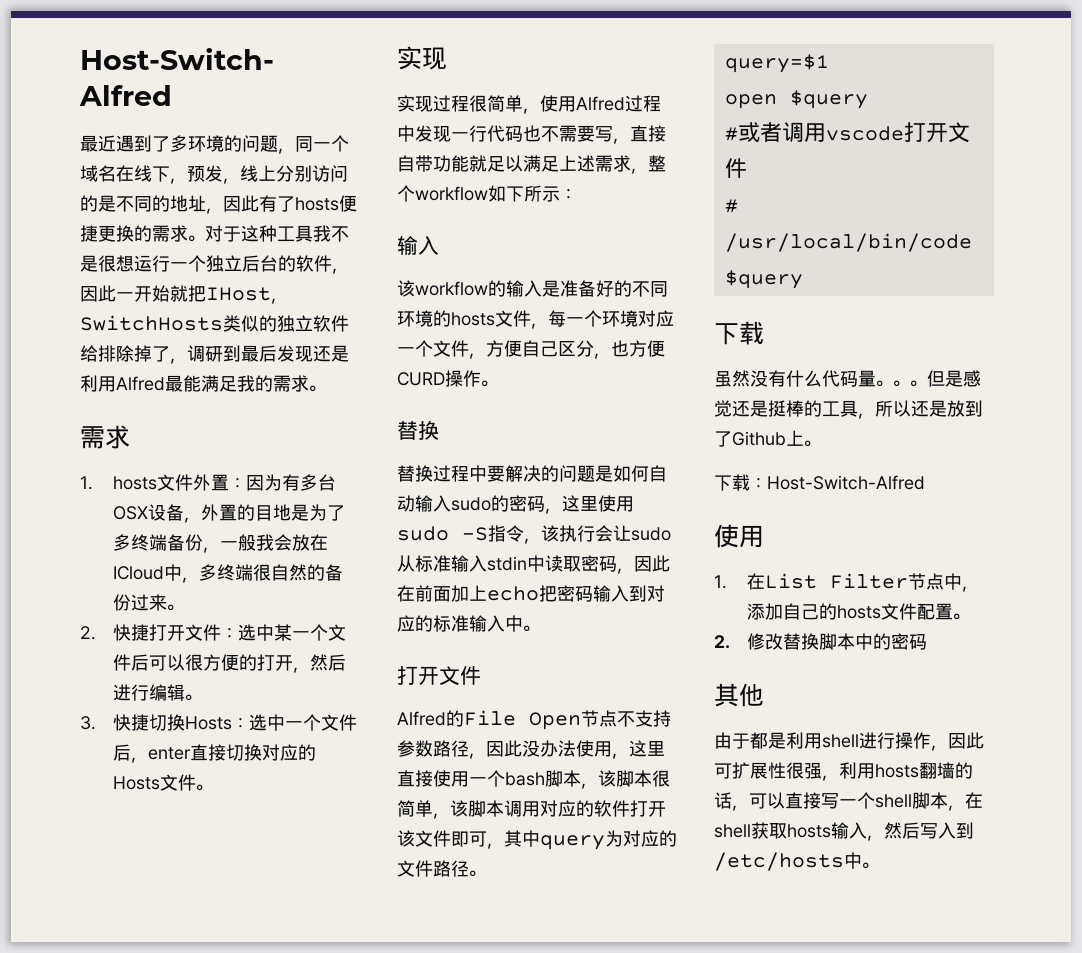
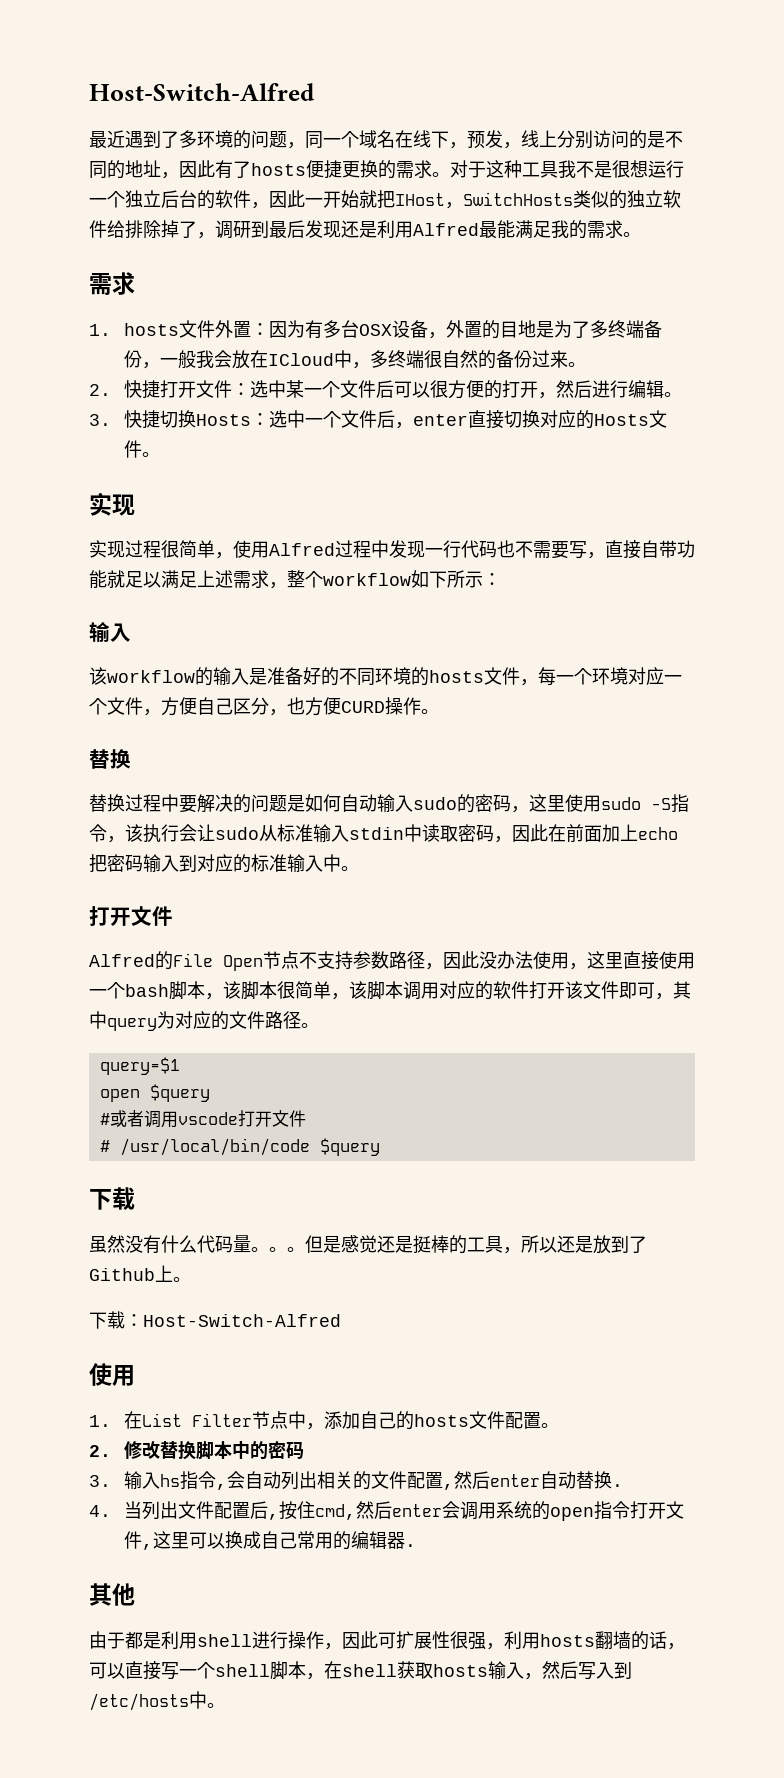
(928, 642) none -> [89,1471,624,1490] [89,1501,685,1521] [124,1531,417,1550] // 3.输入hs指令,会自动列出相关的文件配置,然后enter自动替换. // 4.当列出文件配置后,按住cmd,然后enter会调用系统的open指令打开文件,这里可以换成自己常用的编辑器.

